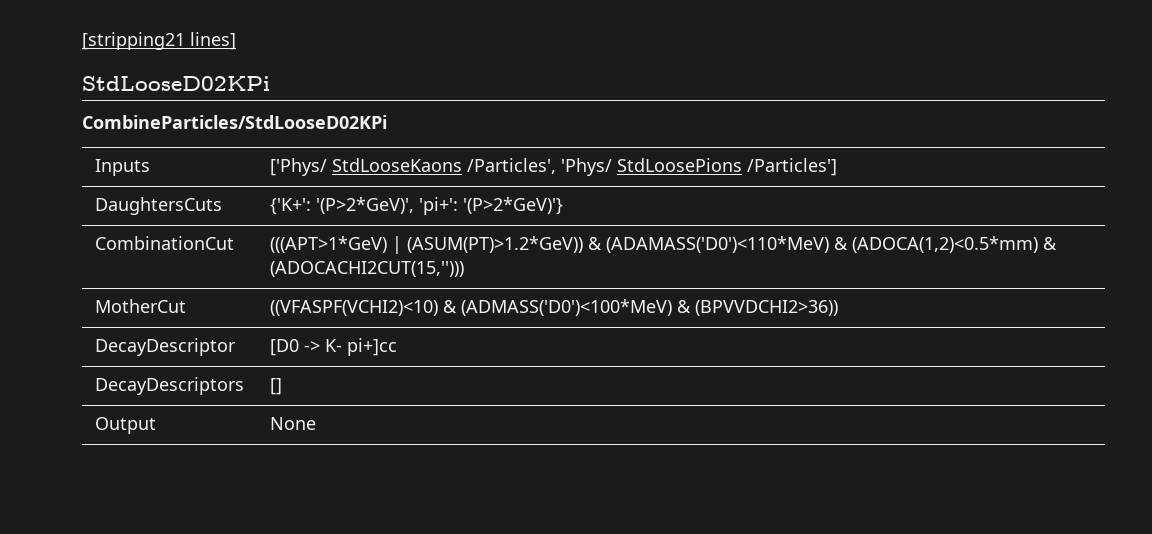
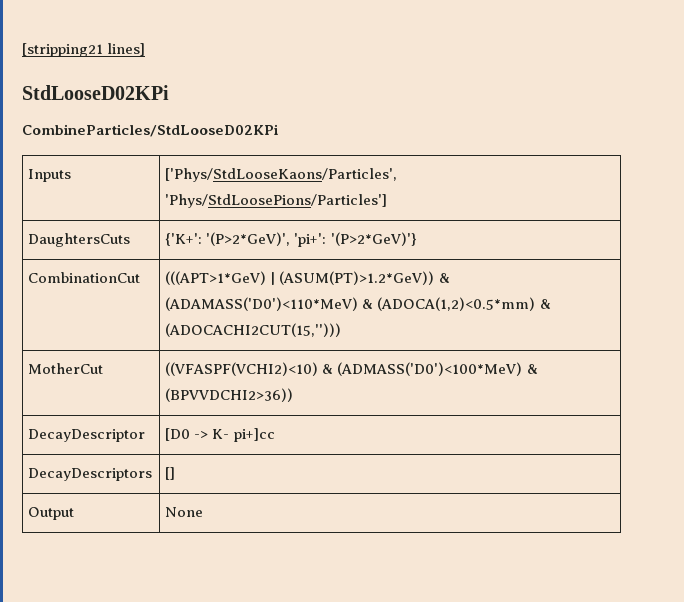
[269,158,837,176] ['Phys/ StdLooseKaons /Particles', 'Phys/ StdLoosePions /Particles'] -> [165,168,398,182] [165,194,388,208] ['Phys/StdLooseKaons/Particles', 'Phys/StdLoosePions/Particles']

